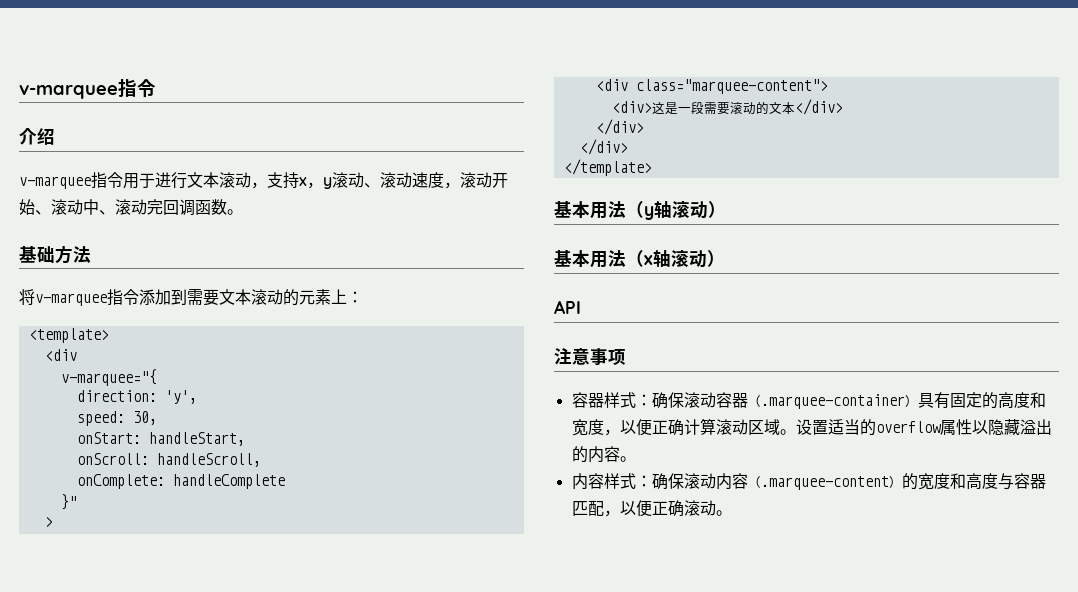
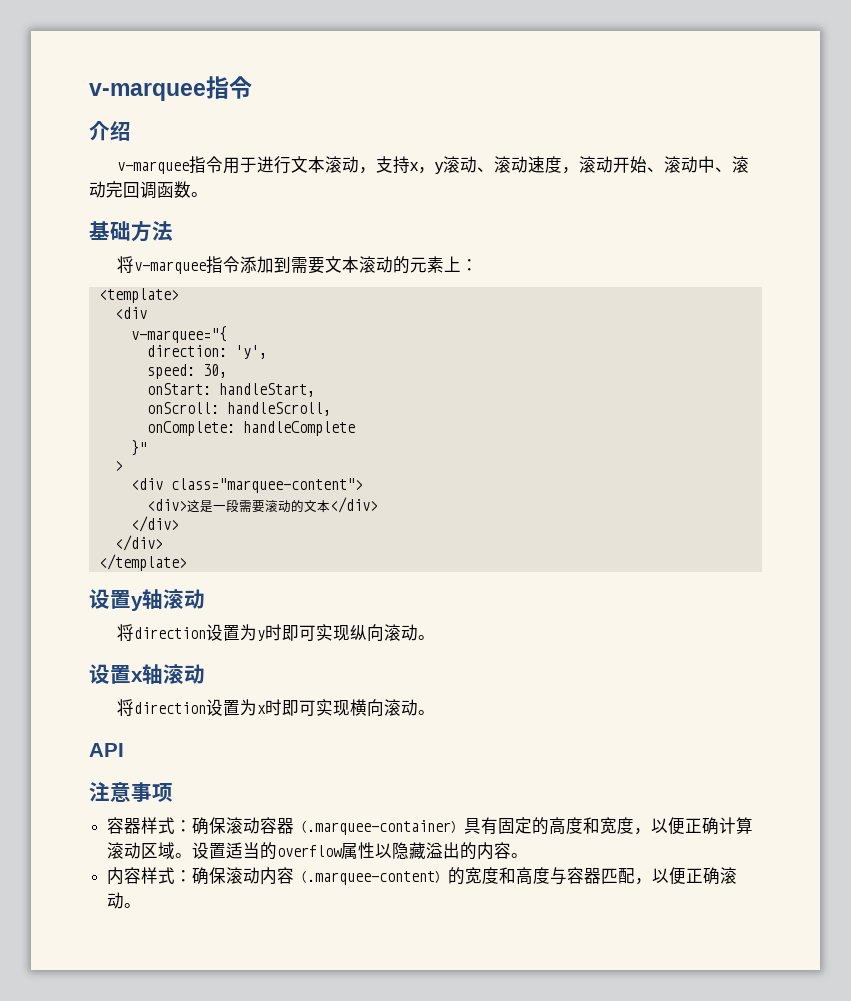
[554,201,644,219] 基本用法（ -> [89,589,131,609] 设置
[708,201,726,218] [554,250,725,268] ） // 基本用法（x轴滚动） -> [117,624,436,641] [89,664,205,684] [117,699,436,716] // 将direction设置为y时即可实现纵向滚动。 // 设置x轴滚动 // 将direction设置为x时即可实现横向滚动。

